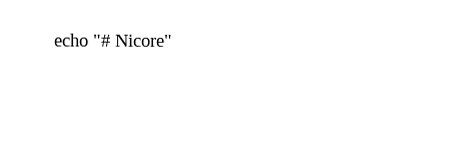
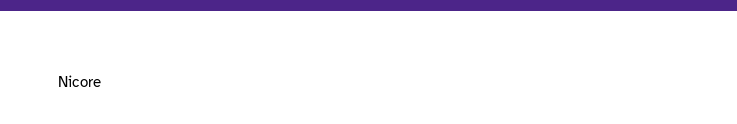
[54,33,173,47] echo "# Nicore" -> [58,75,101,87] Nicore

